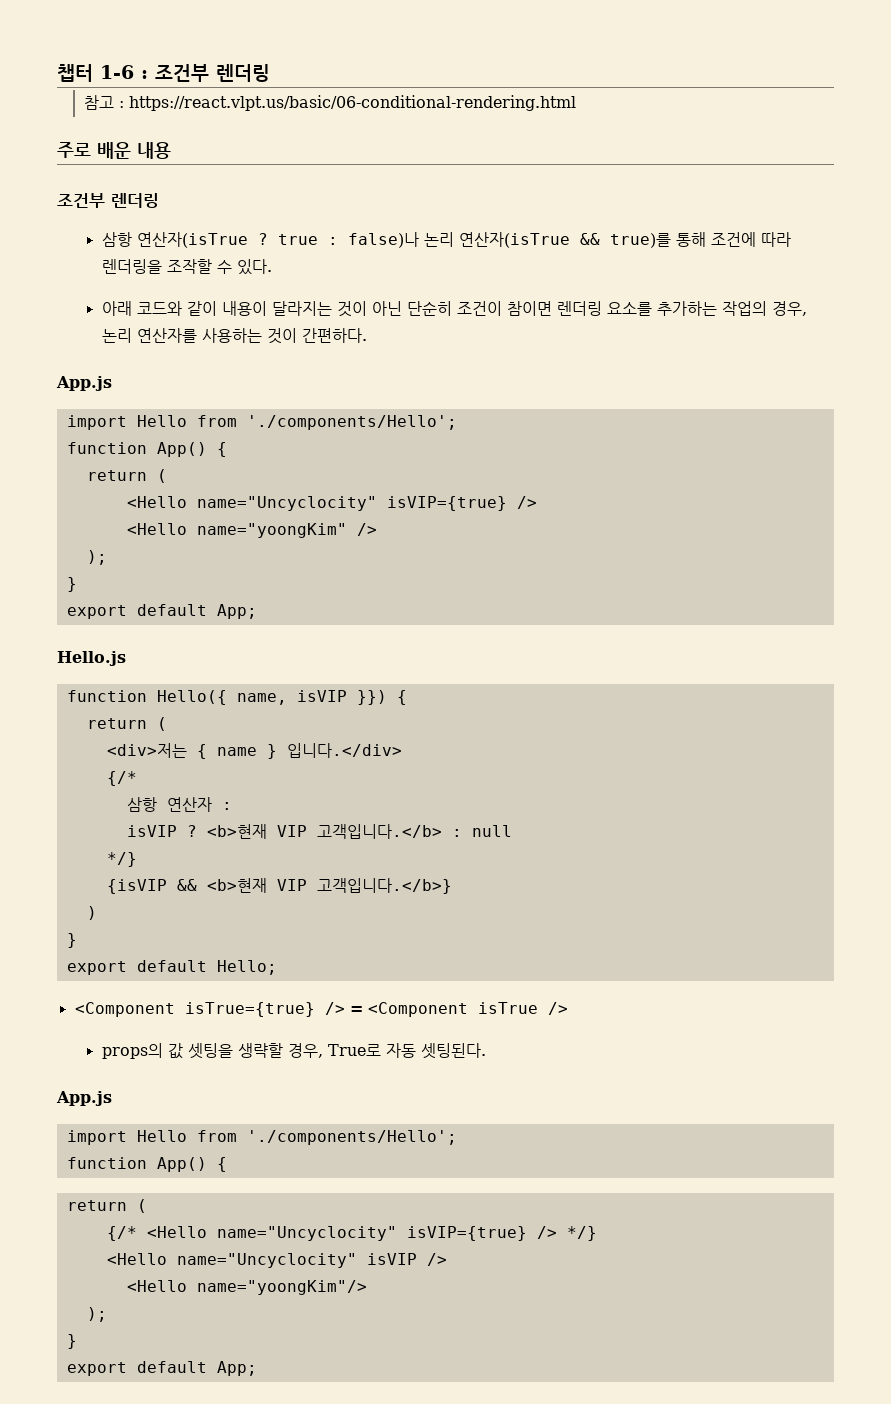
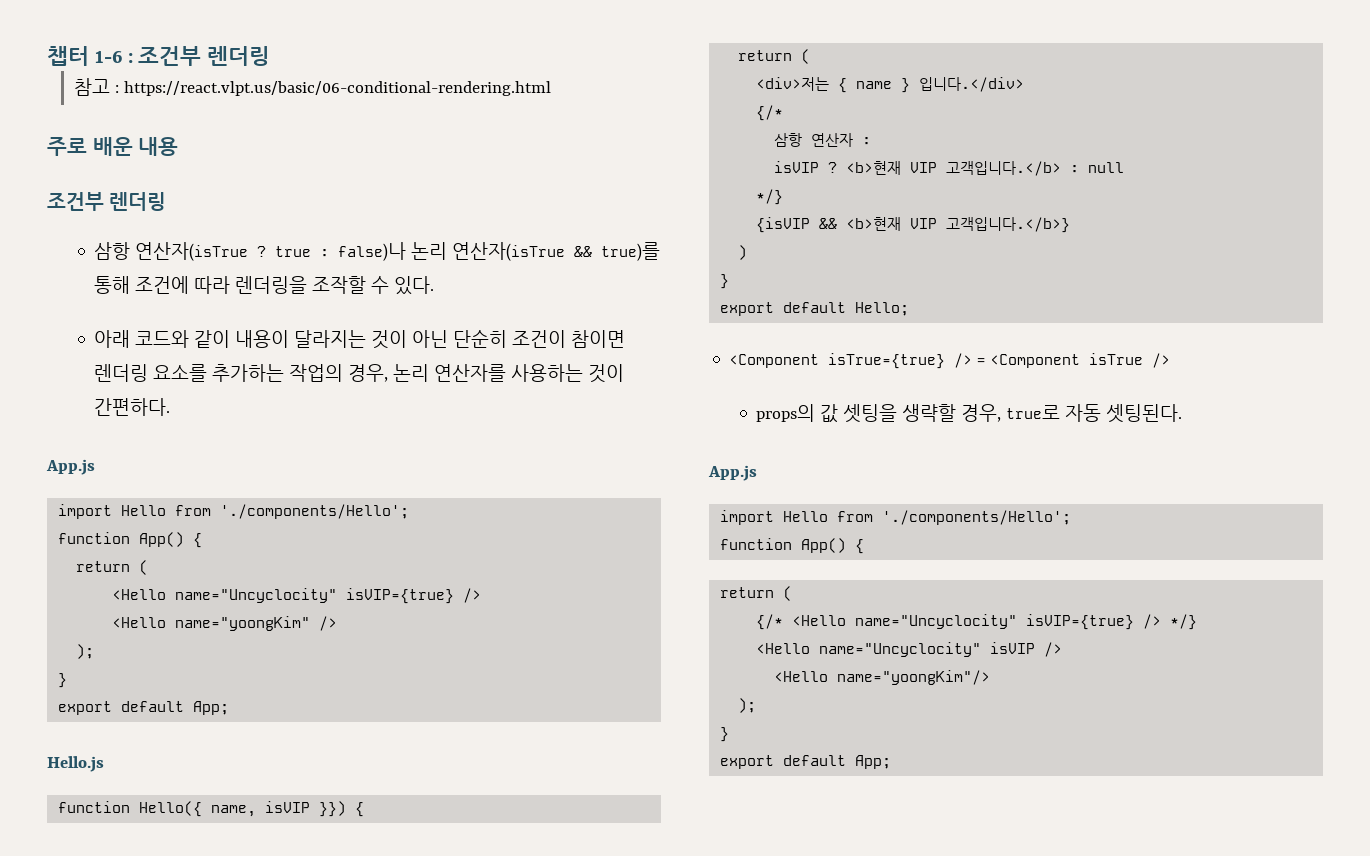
[327,1044,381,1056] True로 -> [1006,405,1061,419] true로

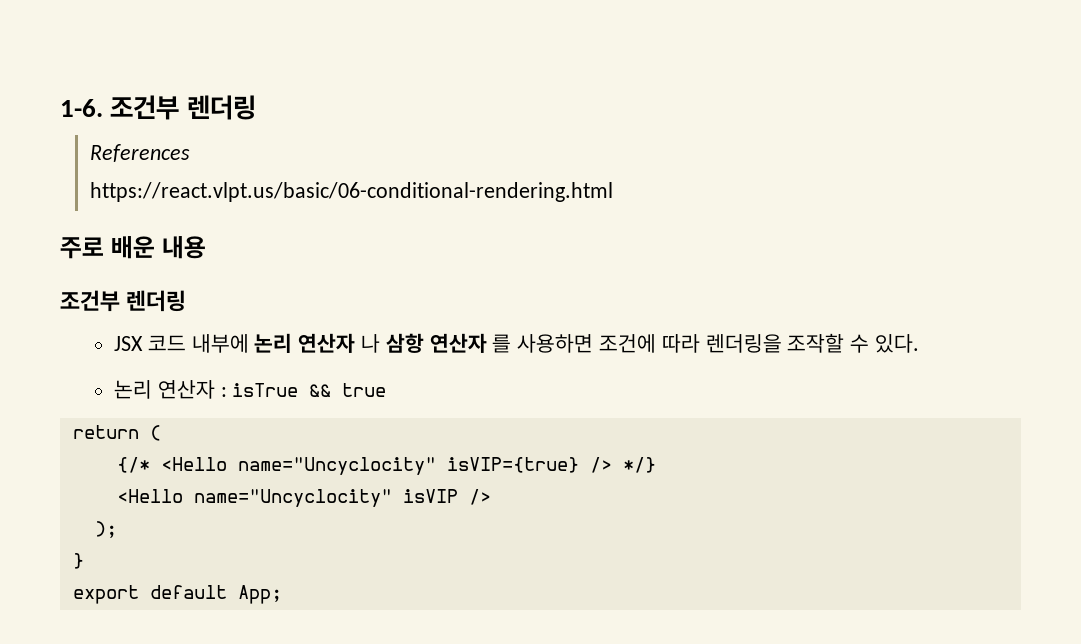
[47,46,271,66] [73,78,119,96] 챕터 1-6 : 조건부 렌더링 // 참고 : -> [60,95,256,120] [90,144,191,162] 1-6. 조건부 렌더링 // References //
[94,242,661,261] [94,276,131,294] 삼항 연산자(isTrue ? true : false)나 논리 연산자(isTrue && true)를 통해 -> [113,333,594,353] JSX 코드 내부에 논리 연산자 나 삼항 연산자 를 사용하면
[94,329,626,349] [94,364,625,383] [94,398,171,416] [46,459,95,475] [58,504,410,519] [58,532,203,548] [76,560,149,575] [112,588,482,604] [112,616,338,631] [76,644,95,659] [58,673,68,688] [58,701,230,715] [47,756,104,772] [58,801,365,817] [738,49,811,64] [756,77,1025,93] [756,105,784,121] [774,133,872,147] [774,161,1125,176] [756,189,784,205] [756,217,1071,233] [738,245,748,260] [720,274,730,289] [720,302,910,316] [729,353,1171,369] [756,404,1183,423] [708,465,757,481] [720,510,1072,525] [720,538,865,554] 아래 코드와 같이 내용이 달라지는 것이 아닌 단순히 조건이 참이면 렌더링 요소를 추가하는 작업의 경우, 논리 연산자를 사용하는 것이 간편하다. // App.js // import Hello from './components/Hello'; // function App() { // return ( // <Hello name="Uncyclocity" isVIP={true} /> // <Hello name="yoongKim" /> // ); // } // export default App; // Hello.js // function Hello({ name, isVIP }}) { // return ( // <div>저는 { name } 입니다.</div> // {/* // 삼항 연산자 : // isVIP ? <b>현재 VIP 고객입니다.</b> : null // */} // {isVIP && <b>현재 VIP 고객입니다.</b>} // ) // } // export default Hello; // <Component isTrue={true} /> = <Component isTrue /> // props의 값 셋팅을 생략할 경우, true로 자동 셋팅된다. // App.js // import Hello from './components/Hello'; // function App() { -> [113,380,387,399] 논리 연산자 : isTrue && true
[774,670,991,685] // <Hello name="yoongKim"/> -> (491, 497) none

